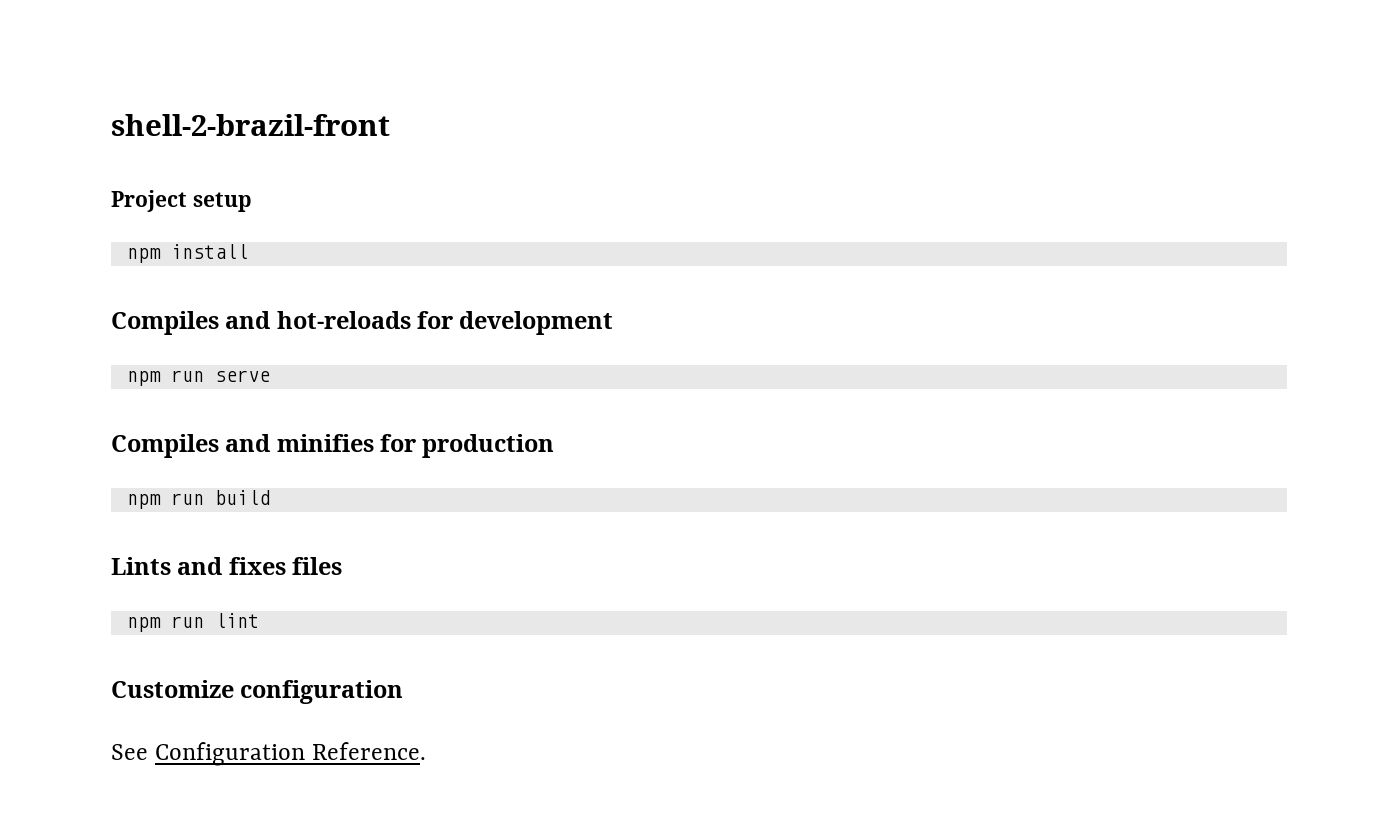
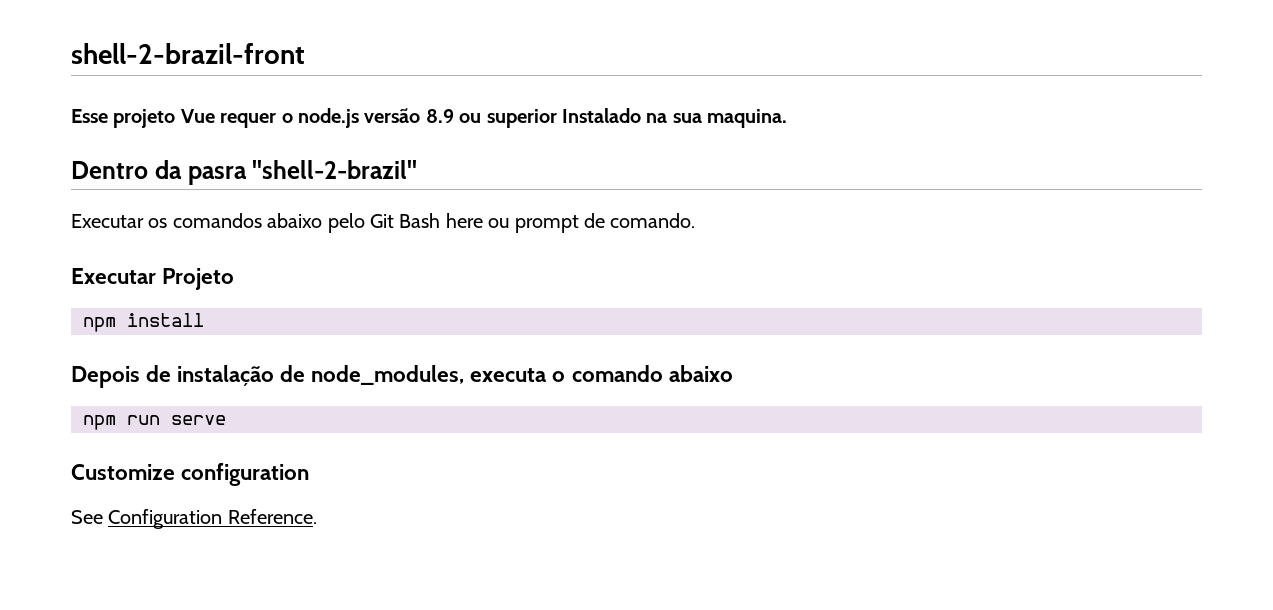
[111,190,252,212] [126,244,248,263] [111,311,614,335] [126,370,270,386] [111,434,555,458] [126,490,270,509] [111,557,343,575] [126,613,259,632] Project setup // npm install // Compiles and hot-reloads for development // npm run serve // Compiles and minifies for production // npm run build // Lints and fixes files // npm run lint -> [71,108,788,128] [71,160,418,185] [71,213,696,233] [71,268,235,290] [83,313,204,332] [71,365,733,388] [83,415,226,430] Esse projeto Vue requer o node.js versão 8.9 ou superior Instalado na sua maquina. // Dentro da pasra "shell-2-brazil" // Executar os comandos abaixo pelo Git Bash here ou prompt de comando. // Executar Projeto // npm install // Depois de instalação de node_modules, executa o comando abaixo // npm run serve

